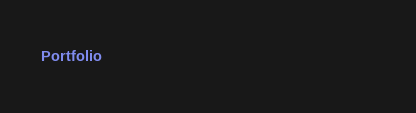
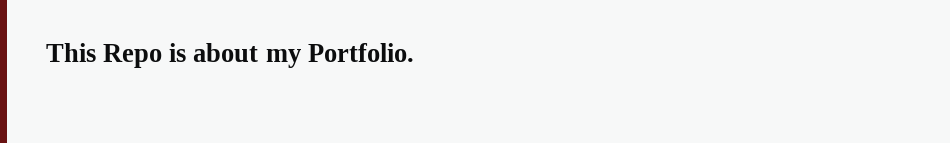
[41,50,102,61] Portfolio -> [46,43,414,68] This Repo is about my Portfolio.

